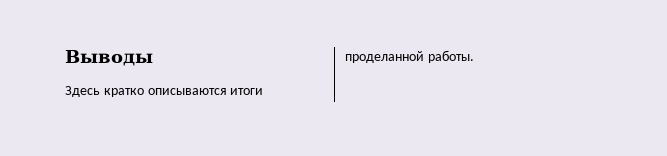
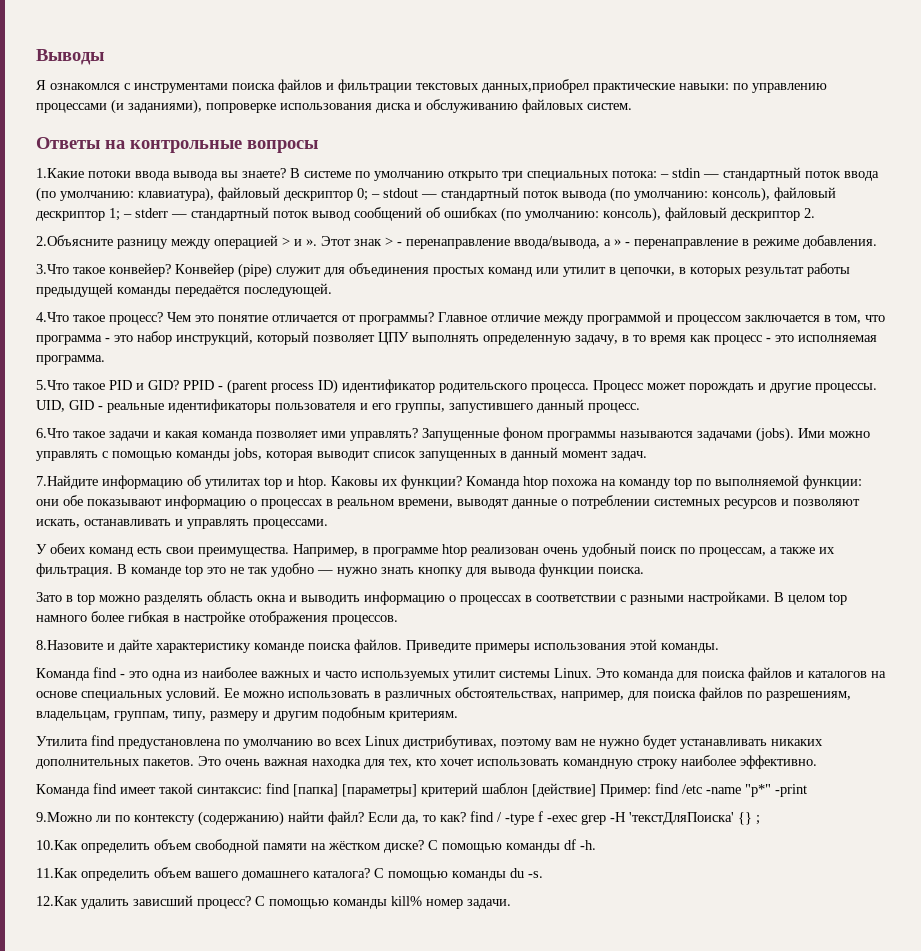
[65,86,264,97] [345,50,474,63] Здесь кратко описываются итоги проделанной работы. -> [36,79,827,93] [36,99,632,114] [36,137,318,153] [36,167,879,181] [36,187,836,202] [36,207,815,222] [36,235,877,249] [36,263,850,278] [36,283,332,297] [36,311,885,325] [36,331,877,345] [36,355,105,365] [36,379,877,394] [36,399,640,413] [36,427,870,442] [36,447,647,461] [36,475,862,489] [36,495,860,509] [36,519,328,529] [36,543,835,557] [36,563,644,577] [36,591,847,605] [36,611,398,625] [36,639,719,653] [36,667,886,681] [36,687,851,701] [36,707,458,721] [36,735,823,749] [36,755,817,769] [36,783,807,797] [36,811,760,826] [36,839,596,853] [36,867,543,881] [36,895,511,909] Я ознакомлся с инструментами поиска файлов и фильтрации текстовых данных,приобрел практические навыки: по управлению процессами (и заданиями), попроверке использования диска и обслуживанию файловых систем. // Ответы на контрольные вопросы // 1.Какие потоки ввода вывода вы знаете? В системе по умолчанию открыто три специальных потока: – stdin — стандартный поток ввода (по умолчанию: клавиатура), файловый дескриптор 0; – stdout — стандартный поток вывода (по умолчанию: консоль), файловый дескриптор 1; – stderr — стандартный поток вывод сообщений об ошибках (по умолчанию: консоль), файловый дескриптор 2. // 2.Объясните разницу между операцией > и ». Этот знак > - перенаправление ввода/вывода, а » - перенаправление в режиме добавления. // 3.Что такое конвейер? Конвейер (pipe) служит для объединения простых команд или утилит в цепочки, в которых результат работы предыдущей команды передаётся последующей. // 4.Что такое процесс? Чем это понятие отличается от программы? Главное отличие между программой и процессом заключается в том, что программа - это набор инструкций, который позволяет ЦПУ выполнять определенную задачу, в то время как процесс - это исполняемая программа. // 5.Что такое PID и GID? PPID - (parent process ID) идентификатор родительского процесса. Процесс может порождать и другие процессы. UID, GID - реальные идентификаторы пользователя и его группы, запустившего данный процесс. // 6.Что такое задачи и какая команда позволяет ими управлять? Запущенные фоном программы называются задачами (jobs). Ими можно управлять с помощью команды jobs, которая выводит список запущенных в данный момент задач. // 7.Найдите информацию об утилитах top и htop. Каковы их функции? Команда htop похожа на команду top по выполняемой функции: они обе показывают информацию о процессах в реальном времени, выводят данные о потреблении системных ресурсов и позволяют искать, останавливать и управлять процессами. // У обеих команд есть свои преимущества. Например, в программе htop реализован очень удобный поиск по процессам, а также их фильтрация. В команде top это не так удобно — нужно знать кнопку для вывода функции поиска. // Зато в top можно разделять область окна и выводить информацию о процессах в соответствии с разными настройками. В целом top намного более гибкая в настройке отображения процессов. // 8.Назовите и дайте характеристику команде поиска файлов. Приведите примеры использования этой команды. // Команда find - это одна из наиболее важных и часто используемых утилит системы Linux. Это команда для поиска файлов и каталогов на основе специальных условий. Ее можно использовать в различных обстоятельствах, например, для поиска файлов по разрешениям, владельцам, группам, типу, размеру и другим подобным критериям. // Утилита find предустановлена по умолчанию во всех Linux дистрибутивах, поэтому вам не нужно будет устанавливать никаких дополнительных пакетов. Это очень важная находка для тех, кто хочет использовать командную строку наиболее эффективно. // Команда find имеет такой синтаксис: find [папка] [параметры] критерий шаблон [действие] Пример: find /etc -name "p*" -print // 9.Можно ли по контексту (содержанию) найти файл? Если да, то как? find / -type f -exec grep -H 'текстДляПоиска' {} ; // 10.Как определить объем свободной памяти на жёстком диске? С помощью команды df -h. // 11.Как определить объем вашего домашнего каталога? С помощью команды du -s. // 12.Как удалить зависший процесс? С помощью команды kill% номер задачи.

